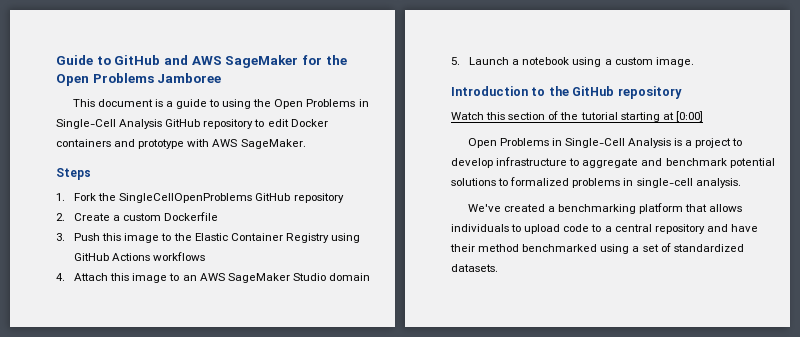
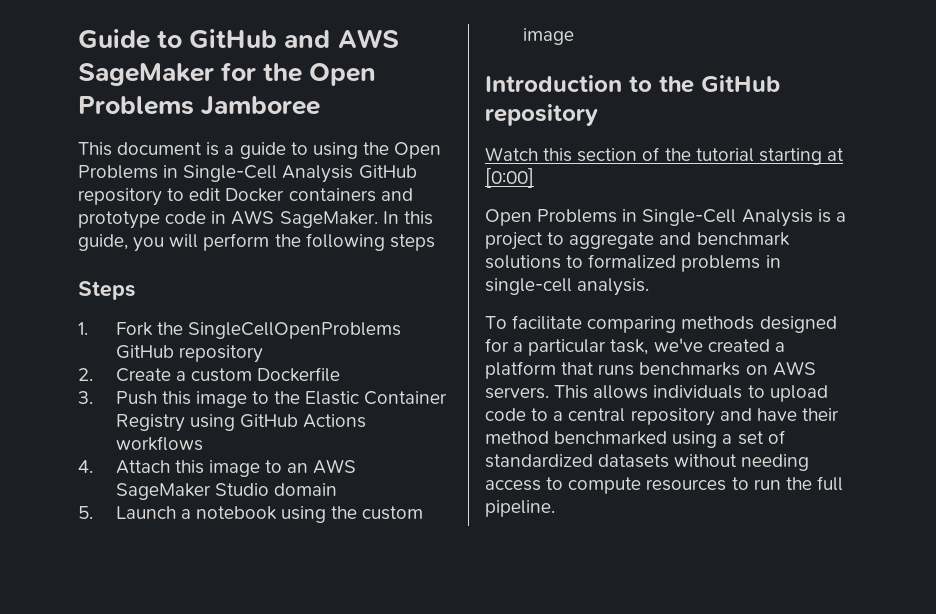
[187,139,210,147] with -> [165,211,227,224] code in
(306, 144) none -> [382,211,433,225] [78,233,435,252] In this guide, you will perform the following steps
[604,57,694,67] a custom image. -> [331,506,424,520] [522,28,574,45] the custom image
[451,157,580,168] develop infrastructure to -> (565, 238) none
[729,158,775,168] potential -> (790, 239) none
[467,204,501,212] We've -> [485,315,837,333] [485,338,703,356] To facilitate comparing methods designed for a particular task, we've
[557,204,636,214] benchmarking -> (785, 347) none
(708, 208) none -> [598,361,816,376] [485,385,589,399] runs benchmarks on AWS servers. This
[451,264,498,272] datasets. -> [598,454,810,471] [485,476,843,494] [485,500,555,517] datasets without needing access to compute resources to run the full pipeline.

